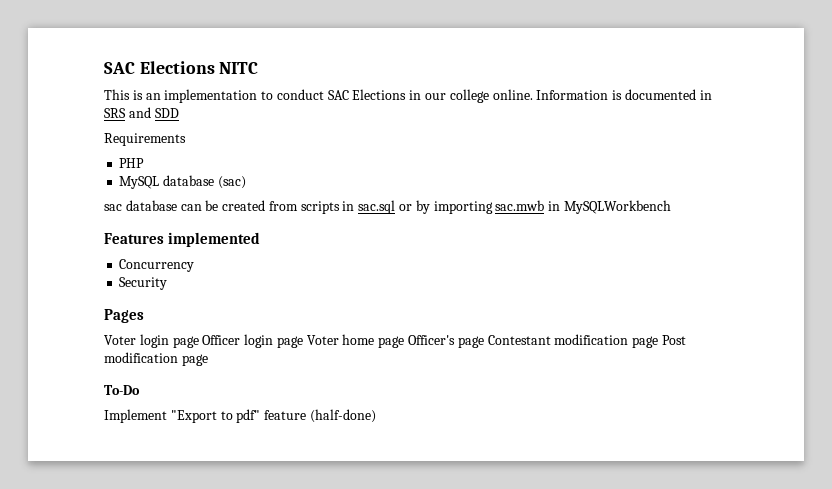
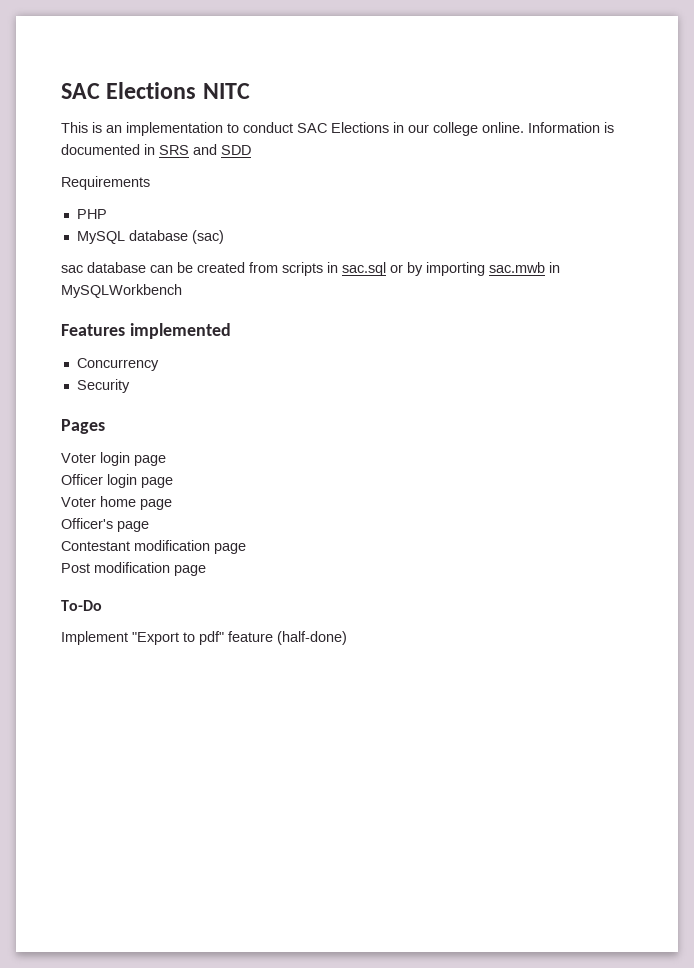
(199, 342) none -> (166, 460) //
(303, 342) none -> (173, 482) //
(405, 342) none -> (172, 504) //
(484, 342) none -> (149, 526) //
(659, 342) none -> (246, 548) //

